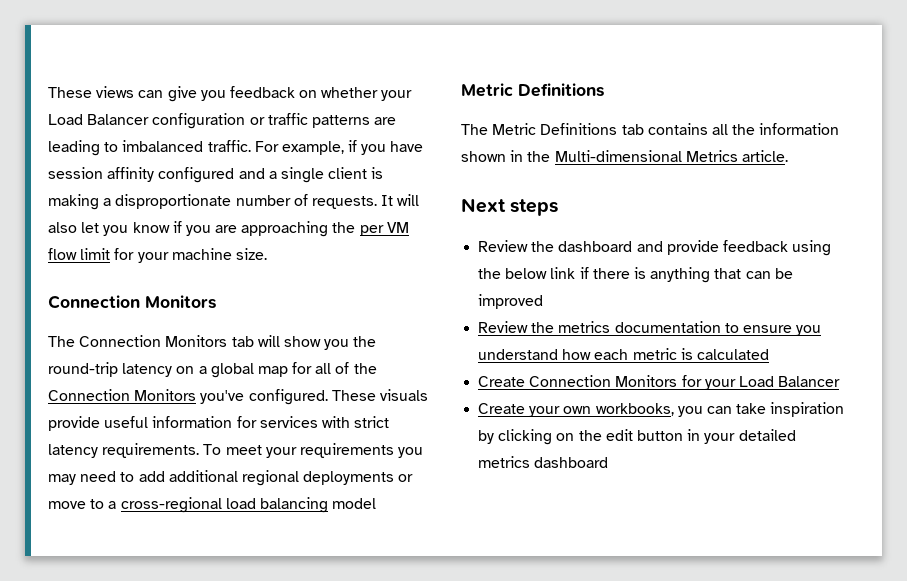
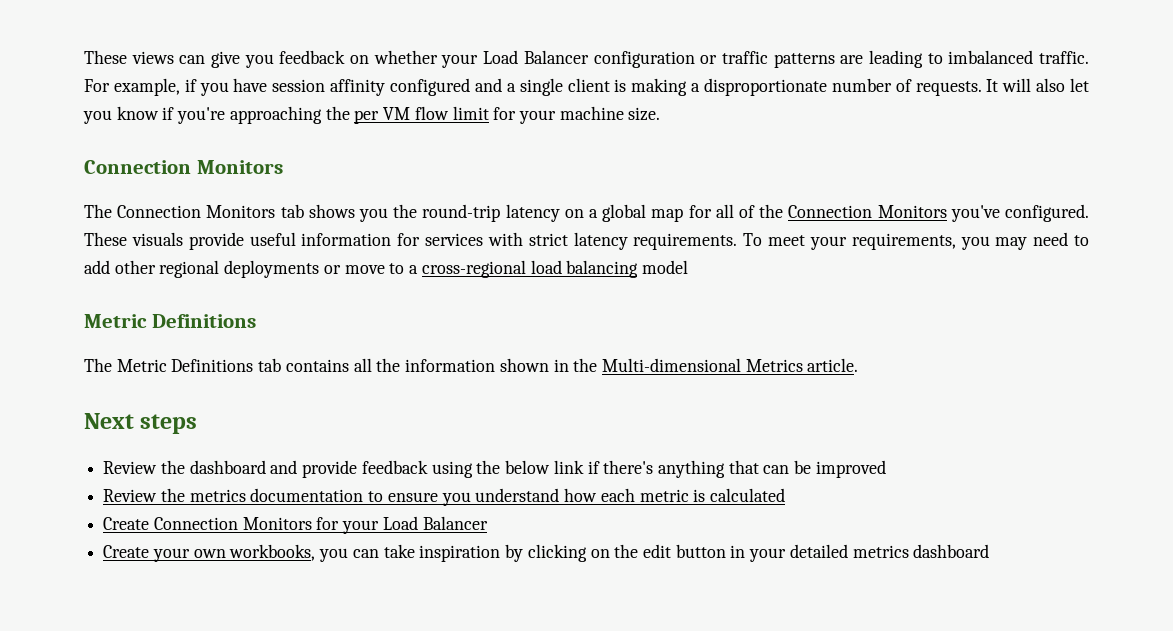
[185,225,238,236] you are -> [177,107,226,124] you're
[257,335,321,347] will show -> [308,204,355,218] shows
[299,443,394,458] requirements -> [851,233,956,250] requirements,
[168,470,238,482] additional -> [114,260,156,274] other
[592,267,646,279] there is -> [603,460,654,474] there's

